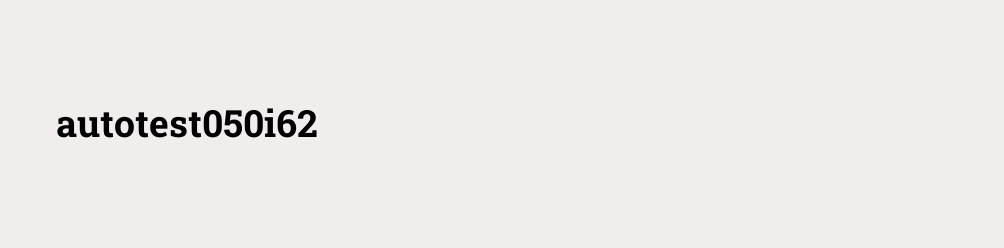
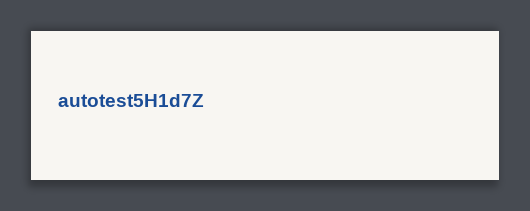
[56,108,318,138] autotest050i62 -> [58,94,204,107] autotest5H1d7Z

